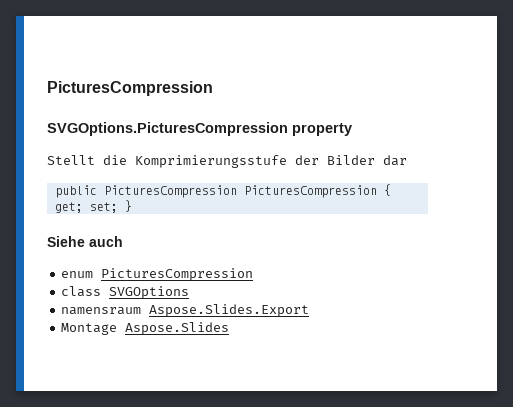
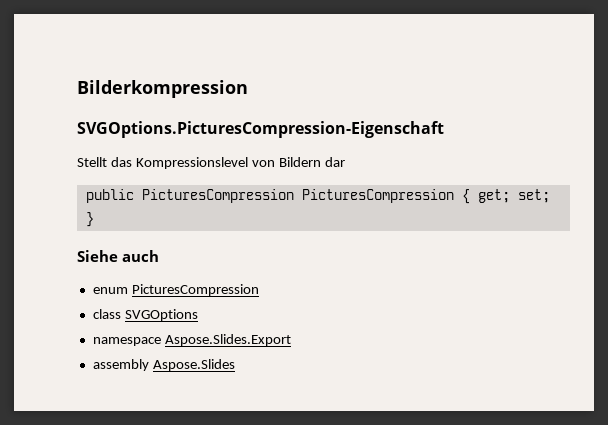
[47,81,213,96] [47,122,352,136] [47,155,375,168] PicturesCompression // SVGOptions.PicturesCompression property // Stellt die Komprimierungsstufe der Bilder -> [77,80,248,98] [77,121,444,138] [77,157,321,169] Bilderkompression // SVGOptions.PicturesCompression-Eigenschaft // Stellt das Kompressionslevel von Bildern
[61,307,142,315] namensraum -> [92,337,161,346] namespace
[61,323,118,335] Montage -> [92,359,149,371] assembly

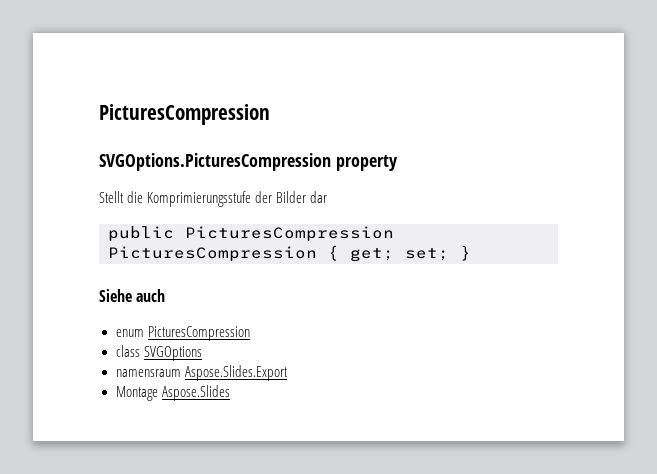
[77,80,248,98] [77,121,444,138] [77,157,321,169] Bilderkompression // SVGOptions.PicturesCompression-Eigenschaft // Stellt das Kompressionslevel von Bildern -> [99,104,270,125] [99,153,398,171] [99,191,307,207] PicturesCompression // SVGOptions.PicturesCompression property // Stellt die Komprimierungsstufe der Bilder
[92,337,161,346] namespace -> [115,369,181,377] namensraum
[92,359,149,371] assembly -> [115,386,158,401] Montage

